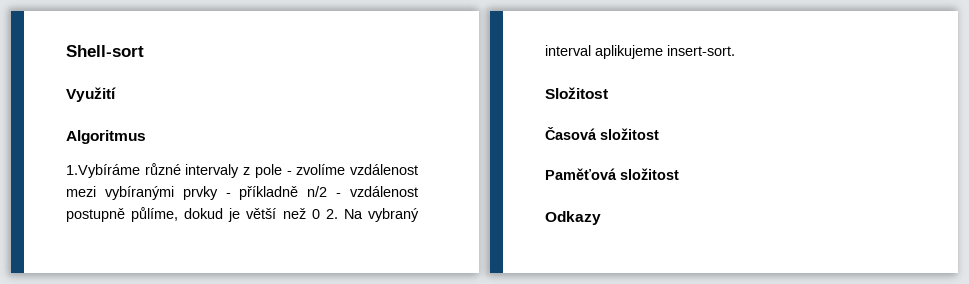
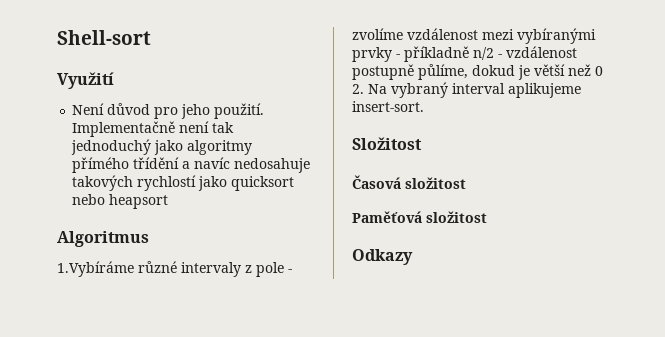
(116, 94) none -> [72,103,265,119] [72,121,235,137] [71,139,253,155] [72,157,311,173] [72,175,295,191] [72,194,169,209] // Není důvod pro jeho použití. Implementačně není tak jednoduchý jako algoritmy přímého třídění a navíc nedosahuje takových rychlostí jako quicksort nebo heapsort

